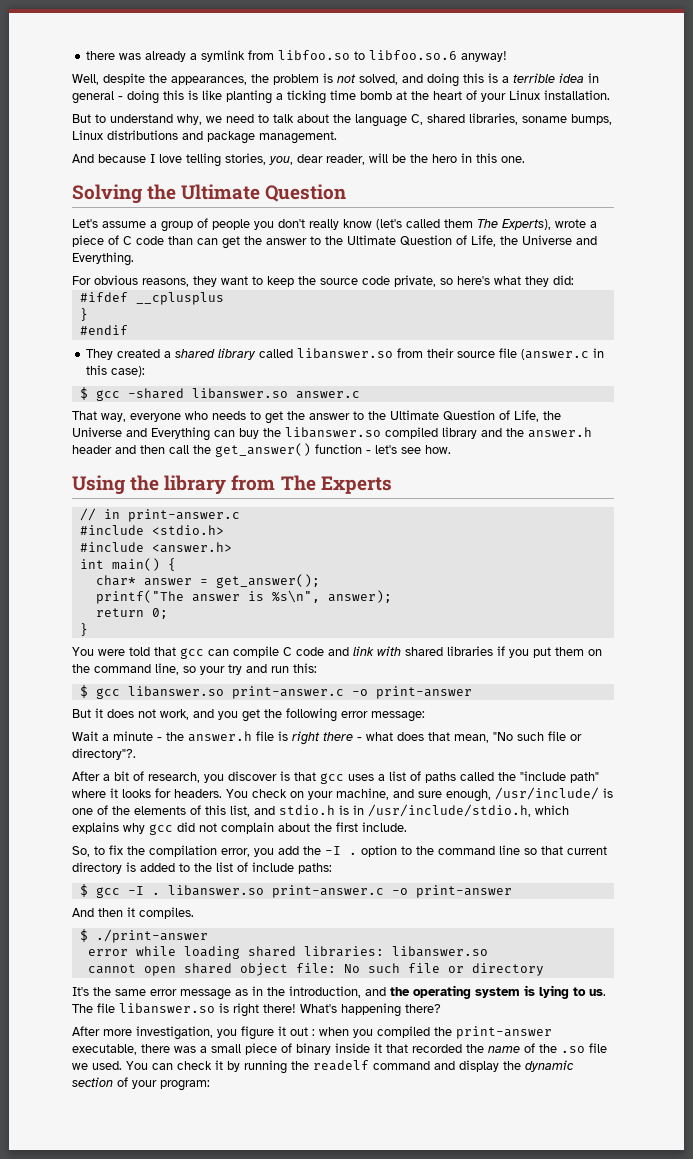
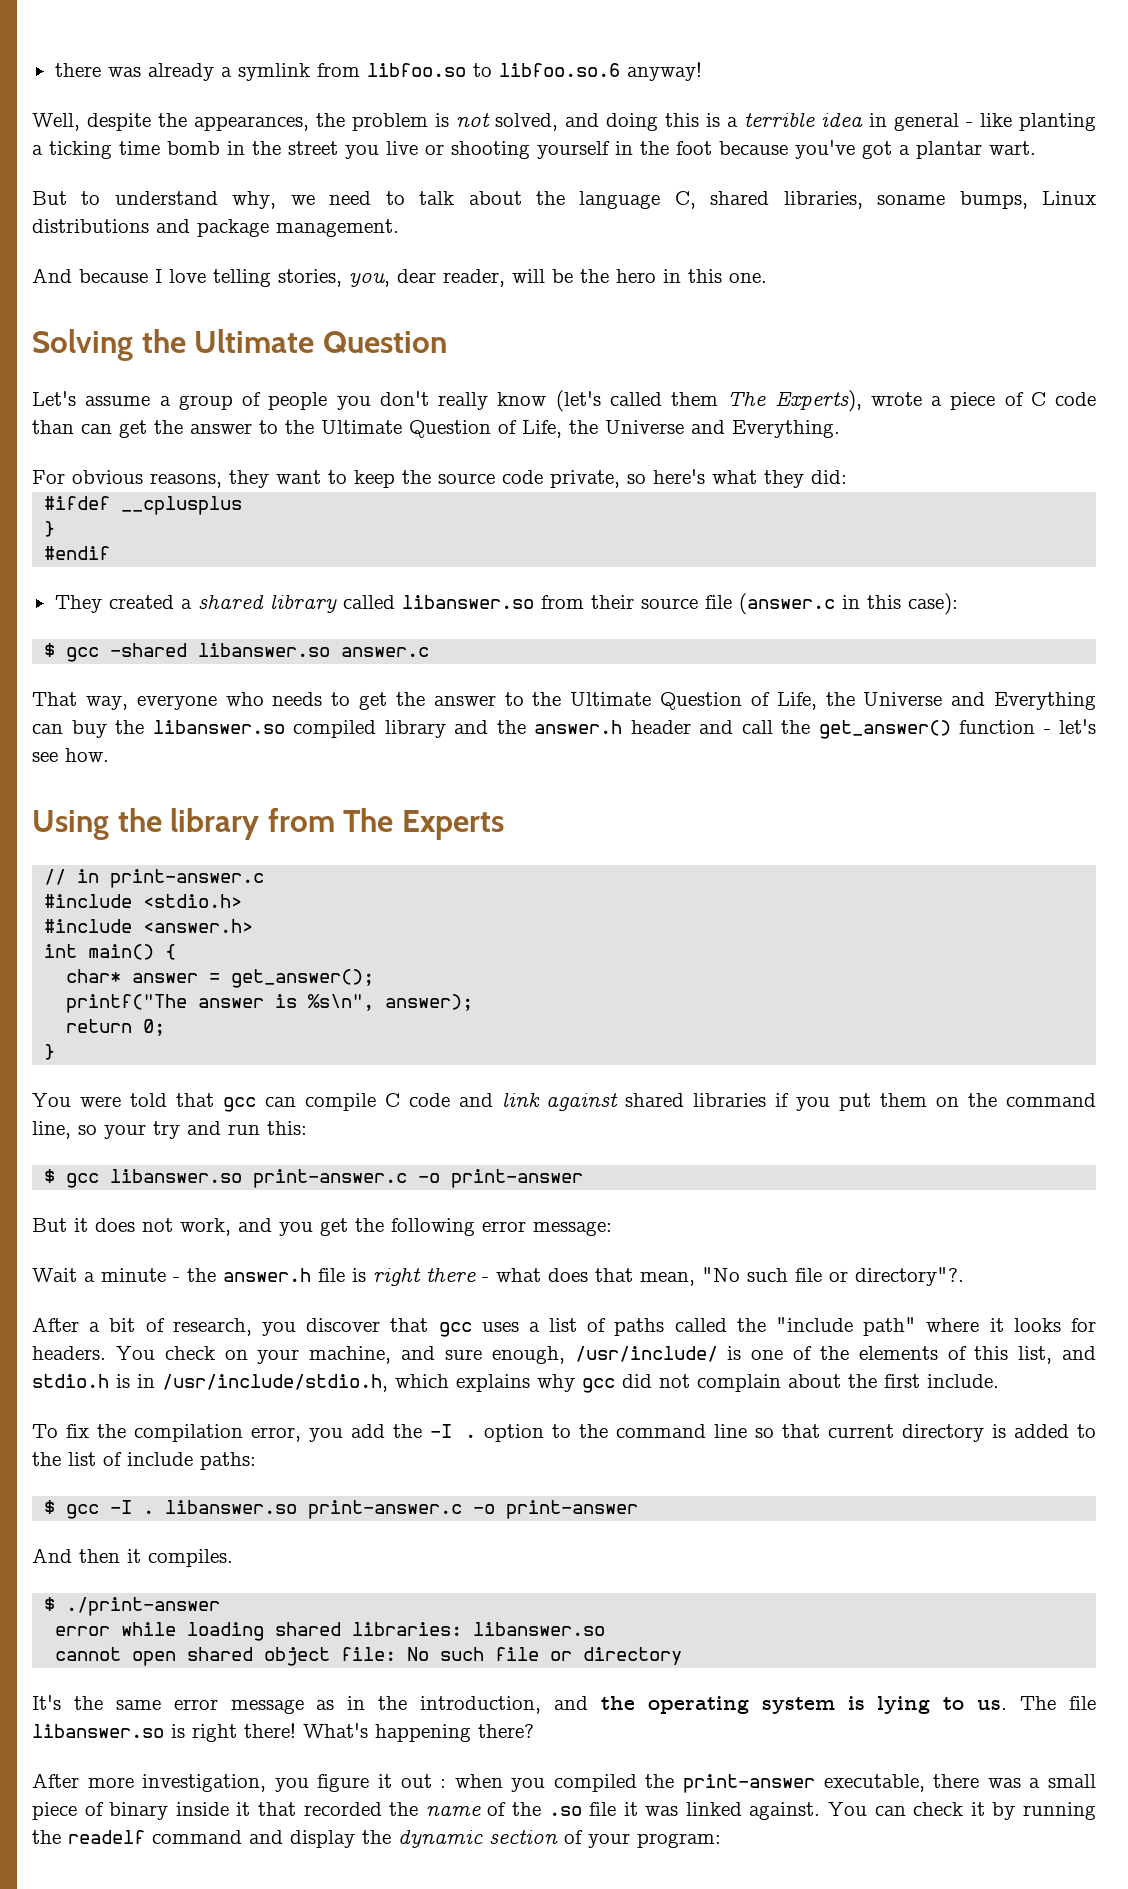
[127,90,198,104] doing this is -> (973, 124) none
[396,90,610,102] at the heart of your Linux installation. -> [227,140,1036,159] in the street you live or shooting yourself in the foot because you've got a plantar wart.
[140,445,165,454] then -> (733, 727) none
[377,646,401,656] with -> [546,1093,619,1111] against
[280,771,290,781] is -> (381, 1325) none
[72,846,105,857] So, to -> [32,1424,58,1438] To
[72,1061,122,1070] we used. -> [623,1802,821,1820] it was linked against.

